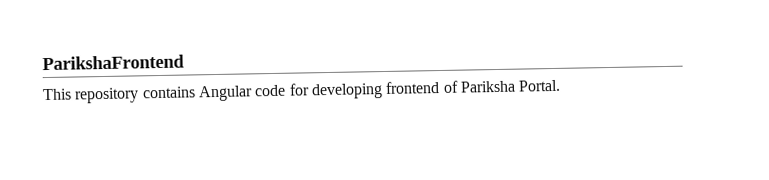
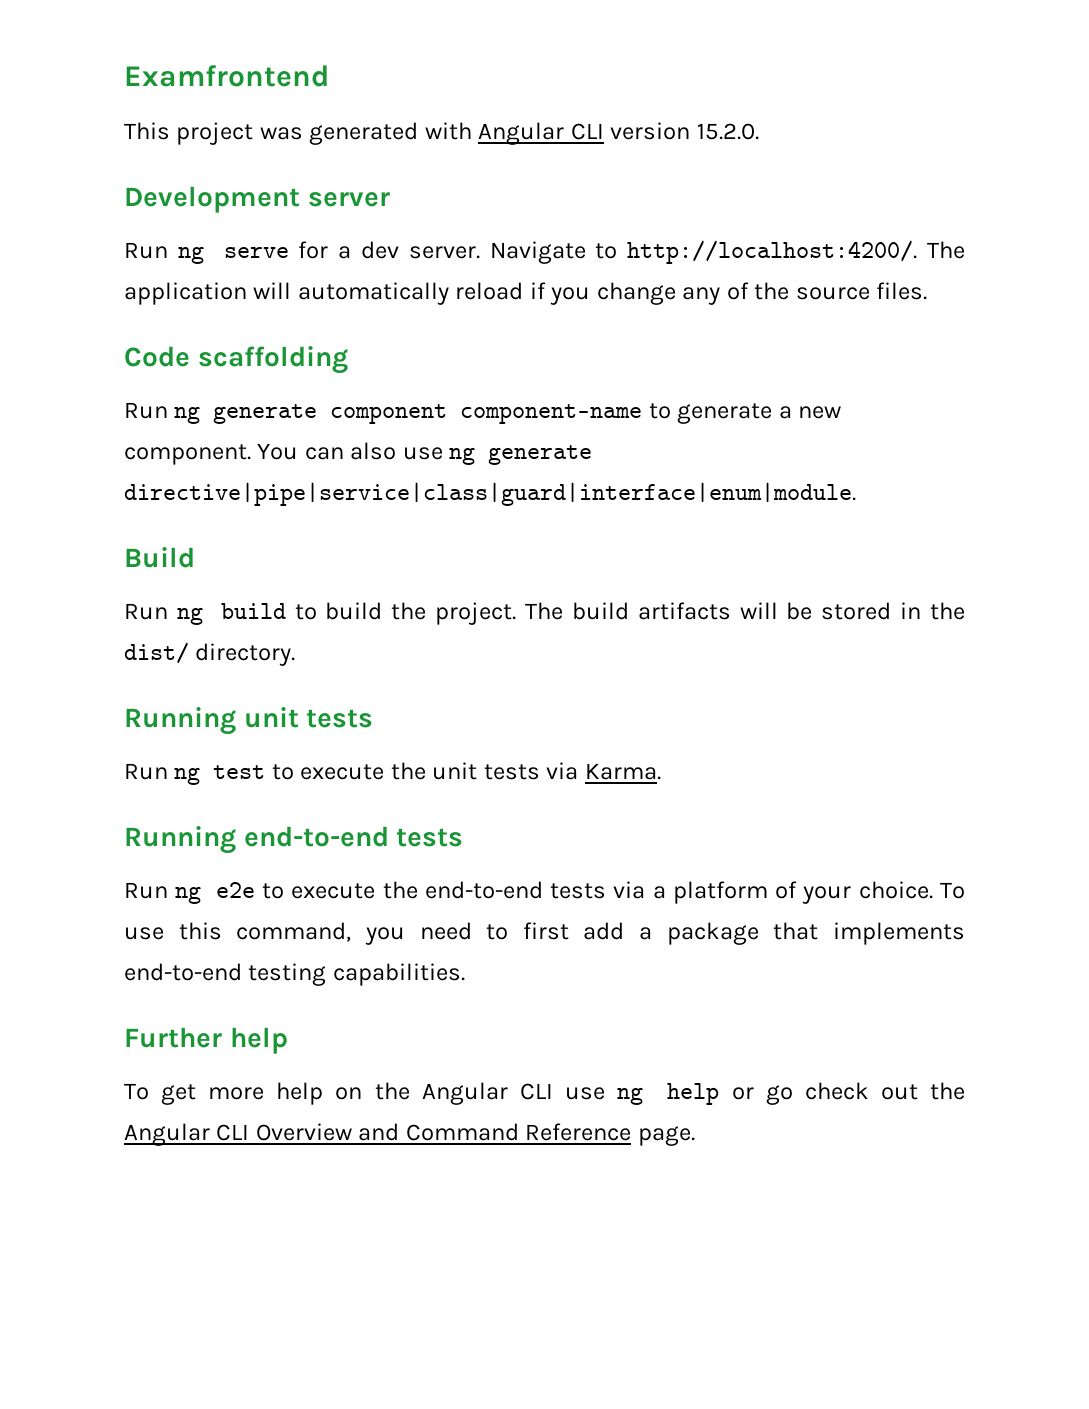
[42,54,185,71] ParikshaFrontend -> [124,65,329,87] Examfrontend
[74,79,562,104] repository contains Angular code for developing frontend of Pariksha Portal. -> [176,122,759,145] [124,186,390,213] [124,240,965,264] [124,282,928,305] [124,346,348,374] [124,402,842,424] [124,442,593,465] [124,482,856,506] [124,547,195,568] [124,602,965,625] [124,642,296,666] [124,707,374,735] [124,762,661,785] [124,826,464,854] [124,881,965,904] [124,922,965,945] [124,963,465,986] [124,1027,288,1054] [124,1082,966,1105] [124,1123,695,1146] project was generated with Angular CLI version 15.2.0. // Development server // Run ng serve for a dev server. Navigate to http://localhost:4200/. The application will automatically reload if you change any of the source files. // Code scaffolding // Run ng generate component component-name to generate a new component. You can also use ng generate directive|pipe|service|class|guard|interface|enum|module. // Build // Run ng build to build the project. The build artifacts will be stored in the dist/ directory. // Running unit tests // Run ng test to execute the unit tests via Karma. // Running end-to-end tests // Run ng e2e to execute the end-to-end tests via a platform of your choice. To use this command, you need to first add a package that implements end-to-end testing capabilities. // Further help // To get more help on the Angular CLI use ng help or go check out the Angular CLI Overview and Command Reference page.

